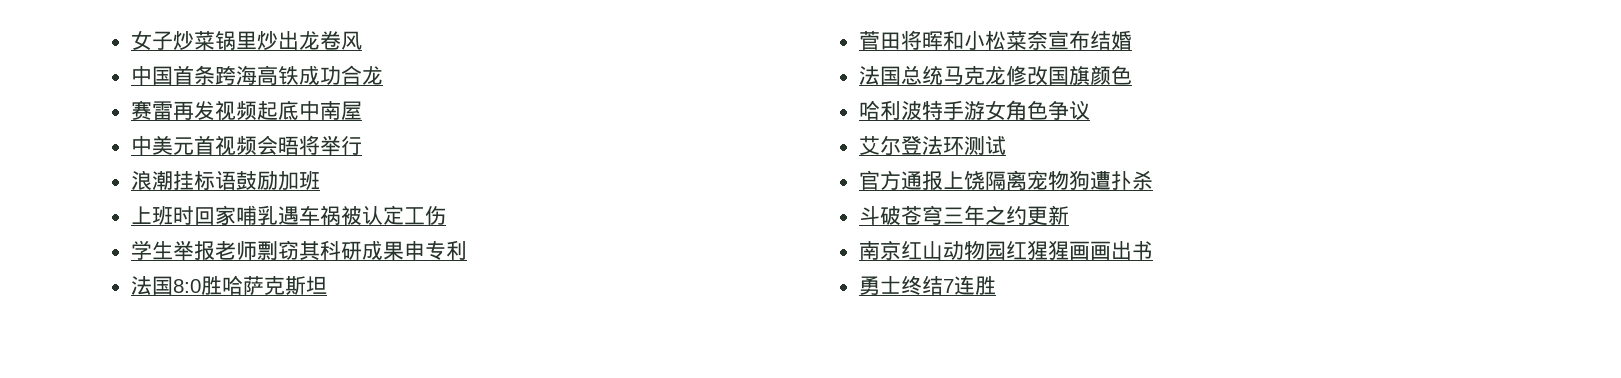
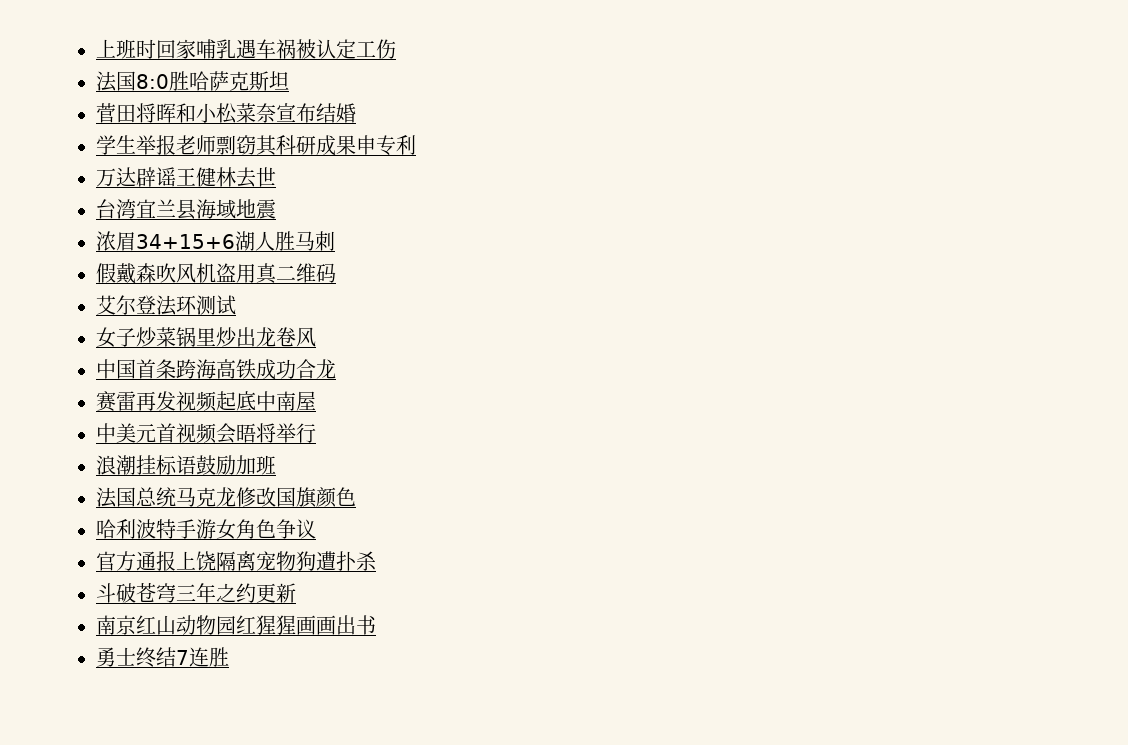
(130, 40) none -> [96,39,396,59] [96,71,289,92] [96,103,356,124] [96,135,416,156] [96,167,276,188] [96,199,276,220] [96,231,335,251] [96,263,336,284] [96,295,236,316] 上班时回家哺乳遇车祸被认定工伤 // 法国8:0胜哈萨克斯坦 // 菅田将晖和小松菜奈宣布结婚 // 学生举报老师剽窃其科研成果申专利 // 万达辟谣王健林去世 // 台湾宜兰县海域地震 // 浓眉34+15+6湖人胜马刺 // 假戴森吹风机盗用真二维码 // 艾尔登法环测试 //
[130,205,446,226] [130,240,467,261] [130,275,327,296] [858,30,1132,50] // 上班时回家哺乳遇车祸被认定工伤 // 学生举报老师剽窃其科研成果申专利 // 法国8:0胜哈萨克斯坦 // 菅田将晖和小松菜奈宣布结婚 -> (276, 465) none
[858,135,1006,155] // 艾尔登法环测试 -> (316, 529) none

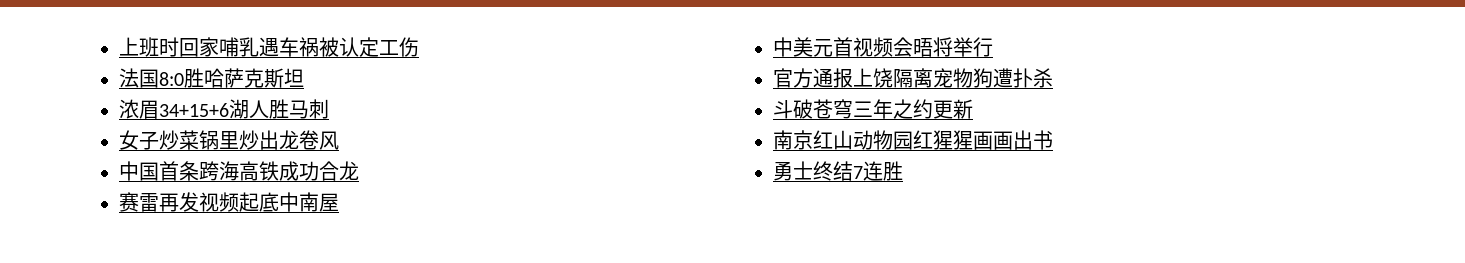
[96,103,356,124] [96,135,416,156] [96,167,276,188] [96,199,276,220] // 菅田将晖和小松菜奈宣布结婚 // 学生举报老师剽窃其科研成果申专利 // 万达辟谣王健林去世 // 台湾宜兰县海域地震 -> (304, 77) none
[96,263,336,284] [96,295,236,316] // 假戴森吹风机盗用真二维码 // 艾尔登法环测试 -> (329, 109) none
[96,455,276,475] [96,487,356,508] [96,519,316,540] // 浪潮挂标语鼓励加班 // 法国总统马克龙修改国旗颜色 // 哈利波特手游女角色争议 -> (993, 47) none

